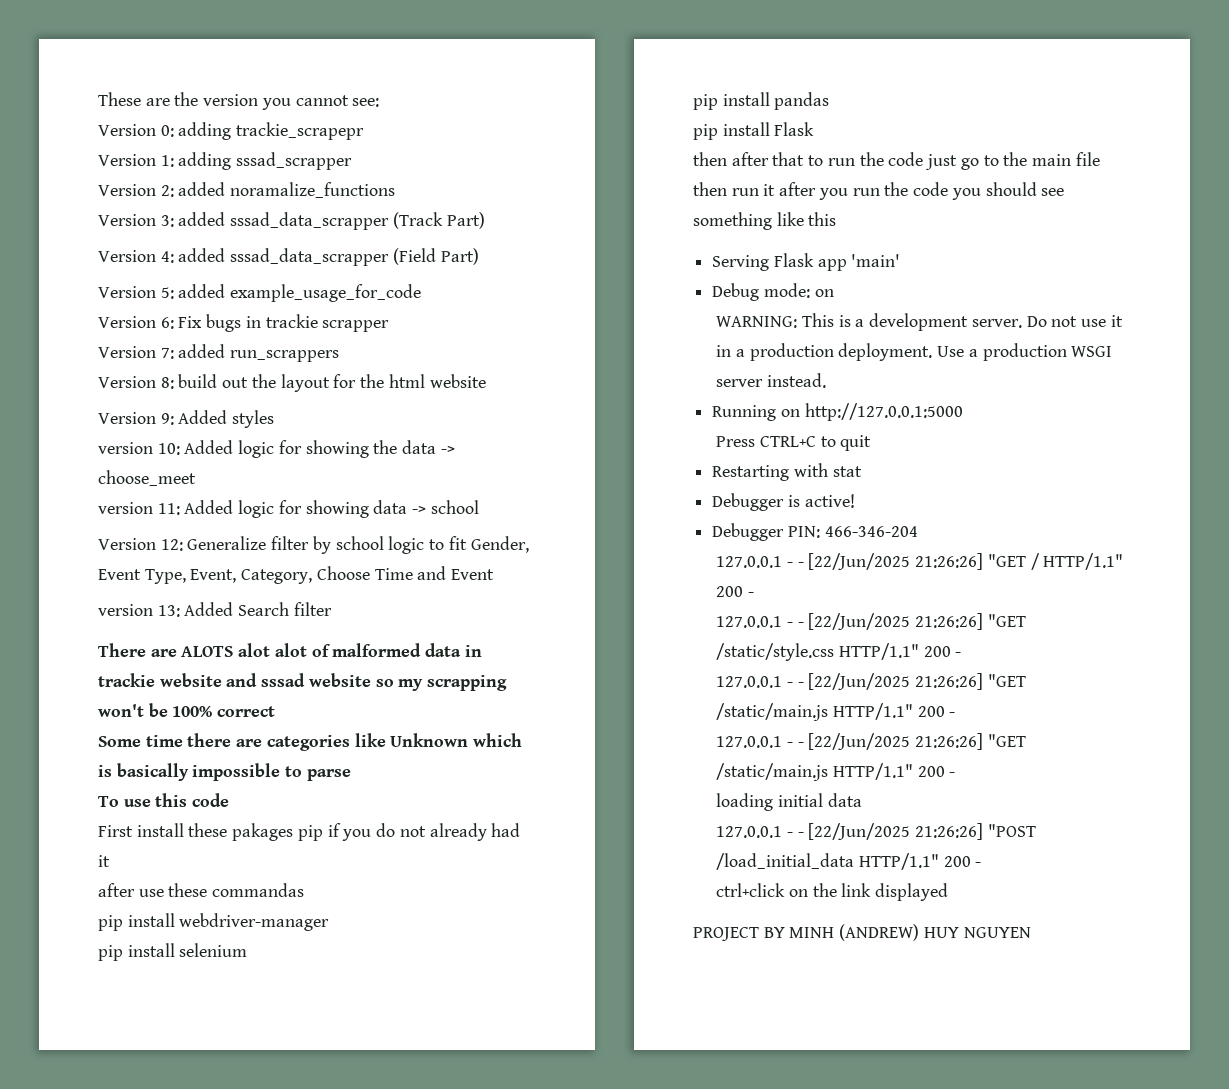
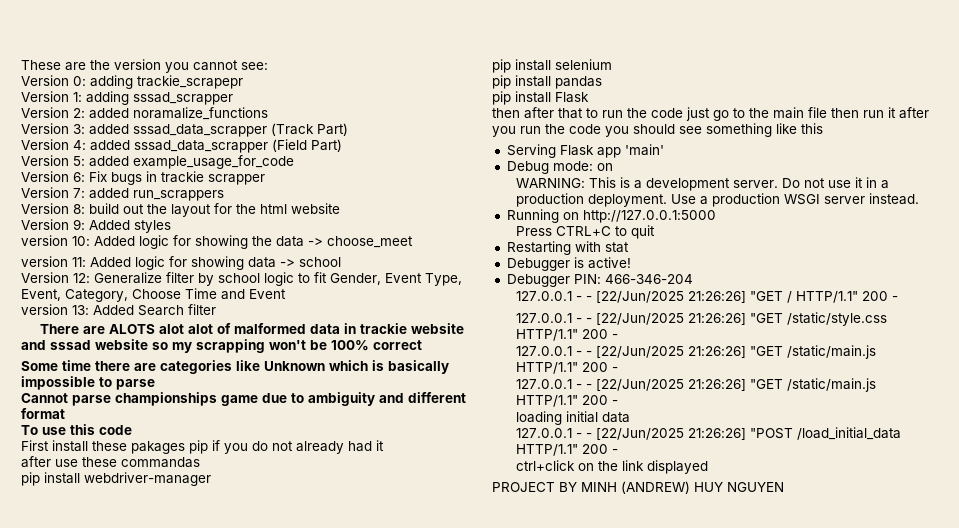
(351, 775) none -> [21,392,466,406] [21,408,65,419] // Cannot parse championships game due to ambiguity and different format

